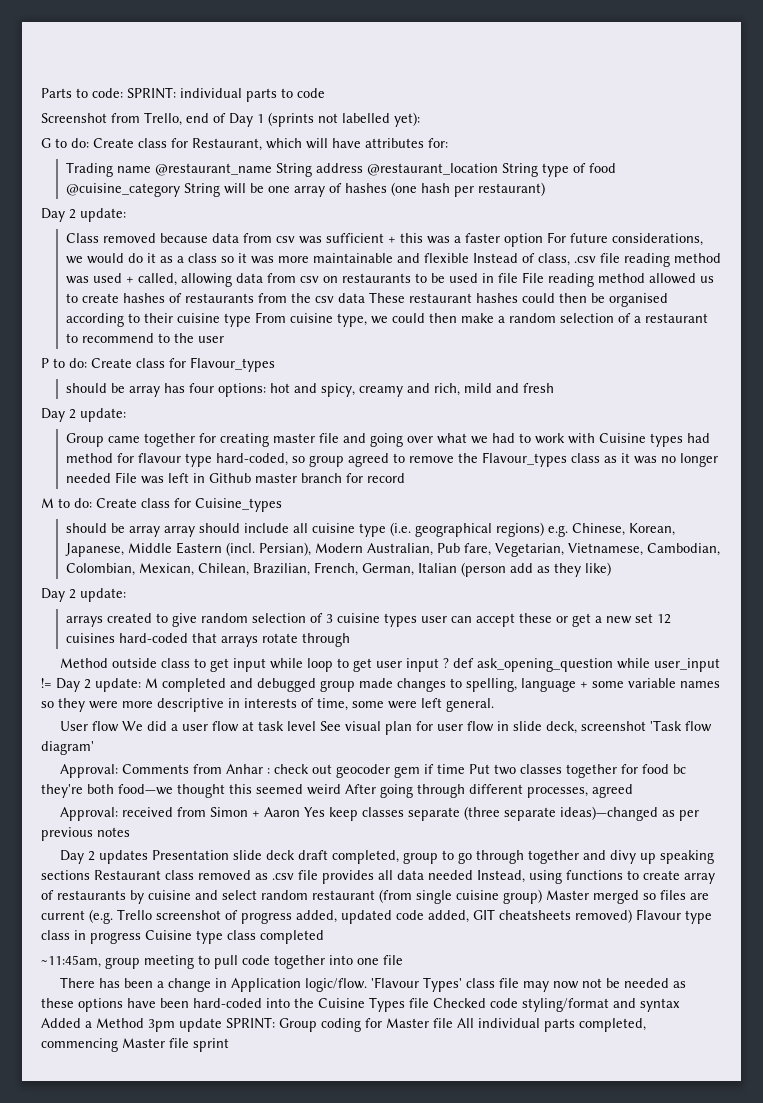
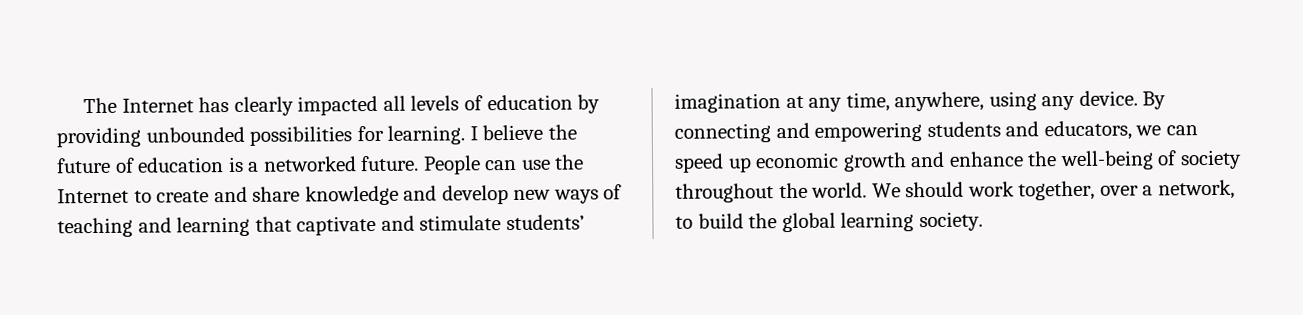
[41,87,325,102] [41,112,420,127] [41,138,448,151] [66,162,617,177] [66,182,546,197] [41,208,126,222] [66,232,704,247] [66,253,722,267] [66,272,715,287] [66,292,669,307] [66,312,709,327] [66,333,225,343] [41,357,275,372] [66,383,555,397] [41,408,126,422] [66,433,711,447] [66,452,719,467] [66,472,406,484] [41,498,282,512] [66,522,676,537] [65,542,721,557] [66,562,612,577] [41,588,126,602] [66,613,672,627] [66,633,351,647] [60,658,721,672] [41,678,720,692] [41,698,494,712] [60,720,713,735] [41,741,94,755] [60,764,687,778] [41,784,633,798] [60,806,700,821] [41,827,130,841] [60,850,715,864] [41,870,715,884] [41,889,709,904] [41,909,712,924] [41,930,324,944] [41,955,403,969] [60,977,687,992] [41,997,680,1012] [41,1017,646,1032] [41,1038,229,1052] Parts to code: SPRINT: individual parts to code // Screenshot from Trello, end of Day 1 (sprints not labelled yet): // G to do: Create class for Restaurant, which will have attributes for: // Trading name @restaurant_name String address @restaurant_location String type of food @cuisine_category String will be one array of hashes (one hash per restaurant) // Day 2 update: // Class removed because data from csv was sufficient + this was a faster option For future considerations, we would do it as a class so it was more maintainable and flexible Instead of class, .csv file reading method was used + called, allowing data from csv on restaurants to be used in file File reading method allowed us to create hashes of restaurants from the csv data These restaurant hashes could then be organised according to their cuisine type From cuisine type, we could then make a random selection of a restaurant to recommend to the user // P to do: Create class for Flavour_types // should be array has four options: hot and spicy, creamy and rich, mild and fresh // Day 2 update: // Group came together for creating master file and going over what we had to work with Cuisine types had method for flavour type hard-coded, so group agreed to remove the Flavour_types class as it was no longer needed File was left in Github master branch for record // M to do: Create class for Cuisine_types // should be array array should include all cuisine type (i.e. geographical regions) e.g. Chinese, Korean, Japanese, Middle Eastern (incl. Persian), Modern Australian, Pub fare, Vegetarian, Vietnamese, Cambodian, Colombian, Mexican, Chilean, Brazilian, French, German, Italian (person add as they like) // Day 2 update: // arrays created to give random selection of 3 cuisine types user can accept these or get a new set 12 cuisines hard-coded that arrays rotate through // Method outside class to get input while loop to get user input ? def ask_opening_question while user_input != Day 2 update: M completed and debugged group made changes to spelling, language + some variable names so they were more descriptive in interests of time, some were left general. // User flow We did a user flow at task level See visual plan for user flow in slide deck, screenshot 'Task flow diagram' // Approval: Comments from Anhar : check out geocoder gem if time Put two classes together for food bc they're both food—we thought this seemed weird After going through different processes, agreed // Approval: received from Simon + Aaron Yes keep classes separate (three separate ideas)—changed as per previous notes // Day 2 updates Presentation slide deck draft completed, group to go through together and divy up speaking sections Restaurant class removed as .csv file provides all data needed Instead, using functions to create array of restaurants by cuisine and select random restaurant (from single cuisine group) Master merged so files are current (e.g. Trello screenshot of progress added, updated code added, GIT cheatsheets removed) Flavour type class in progress Cuisine type class completed // ~11:45am, group meeting to pull code together into one file // There has been a change in Application logic/flow. 'Flavour Types' class file may now not be needed as these options have been hard-coded into the Cuisine Types file Checked code styling/format and syntax Added a Method 3pm update SPRINT: Group coding for Master file All individual parts completed, commencing Master file sprint -> [83,94,601,116] [56,124,577,148] [56,154,585,175] [57,184,623,206] [57,214,585,238] [674,90,1167,113] [674,120,1198,143] [674,149,1242,173] [675,179,1235,203] [675,211,983,233] The Internet has clearly impacted all levels of education by providing unbounded possibilities for learning. I believe the future of education is a networked future. People can use the Internet to create and share knowledge and develop new ways of teaching and learning that captivate and stimulate students’ imagination at any time, anywhere, using any device. By connecting and empowering students and educators, we can speed up economic growth and enhance the well-being of society throughout the world. We should work together, over a network, to build the global learning society.

